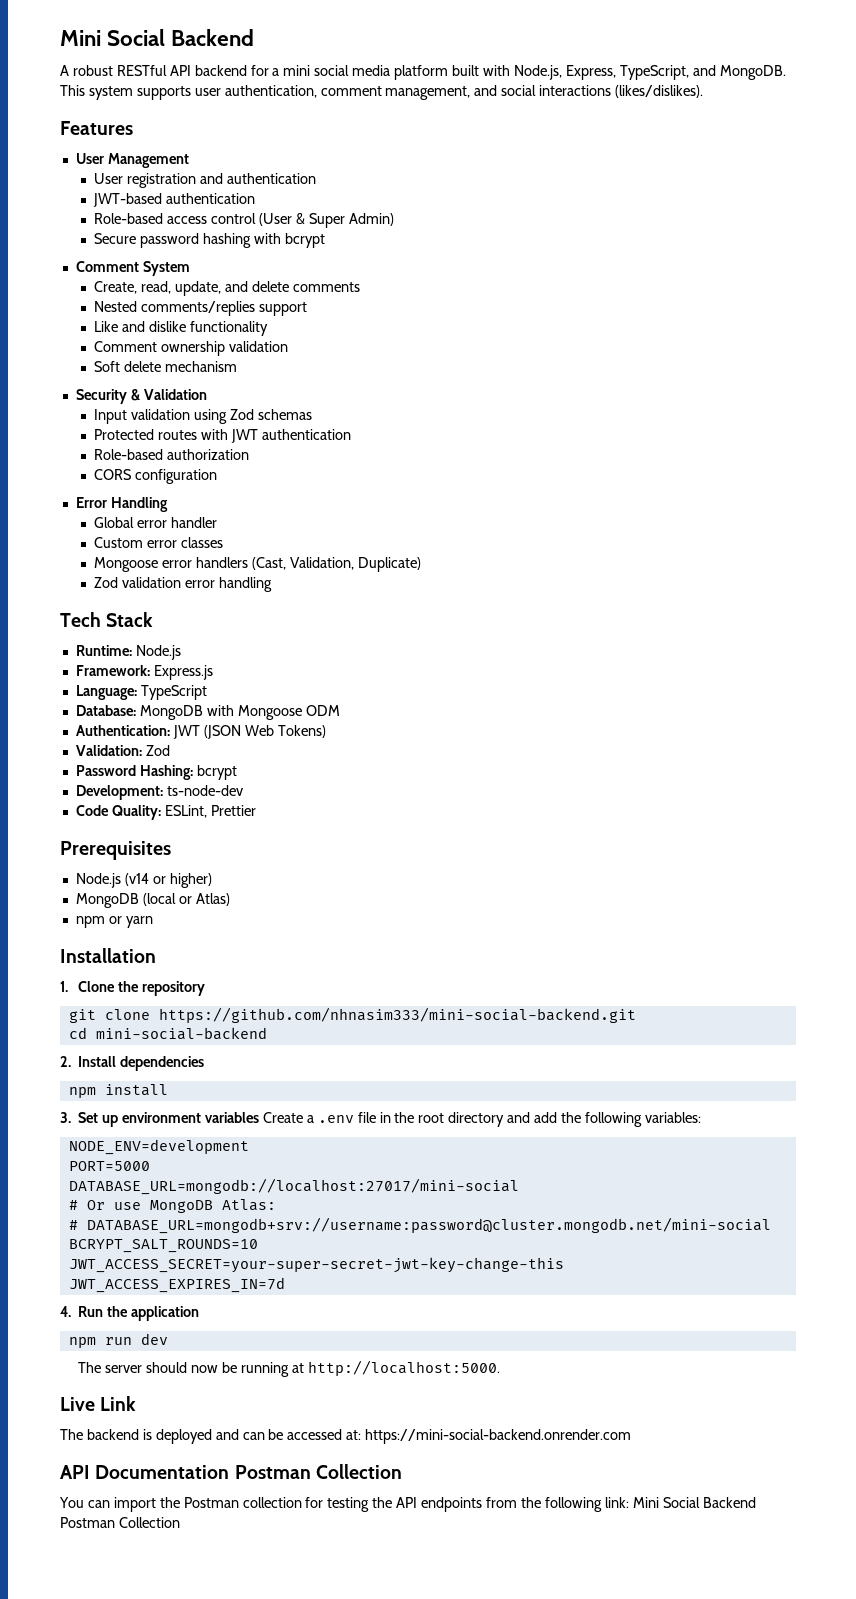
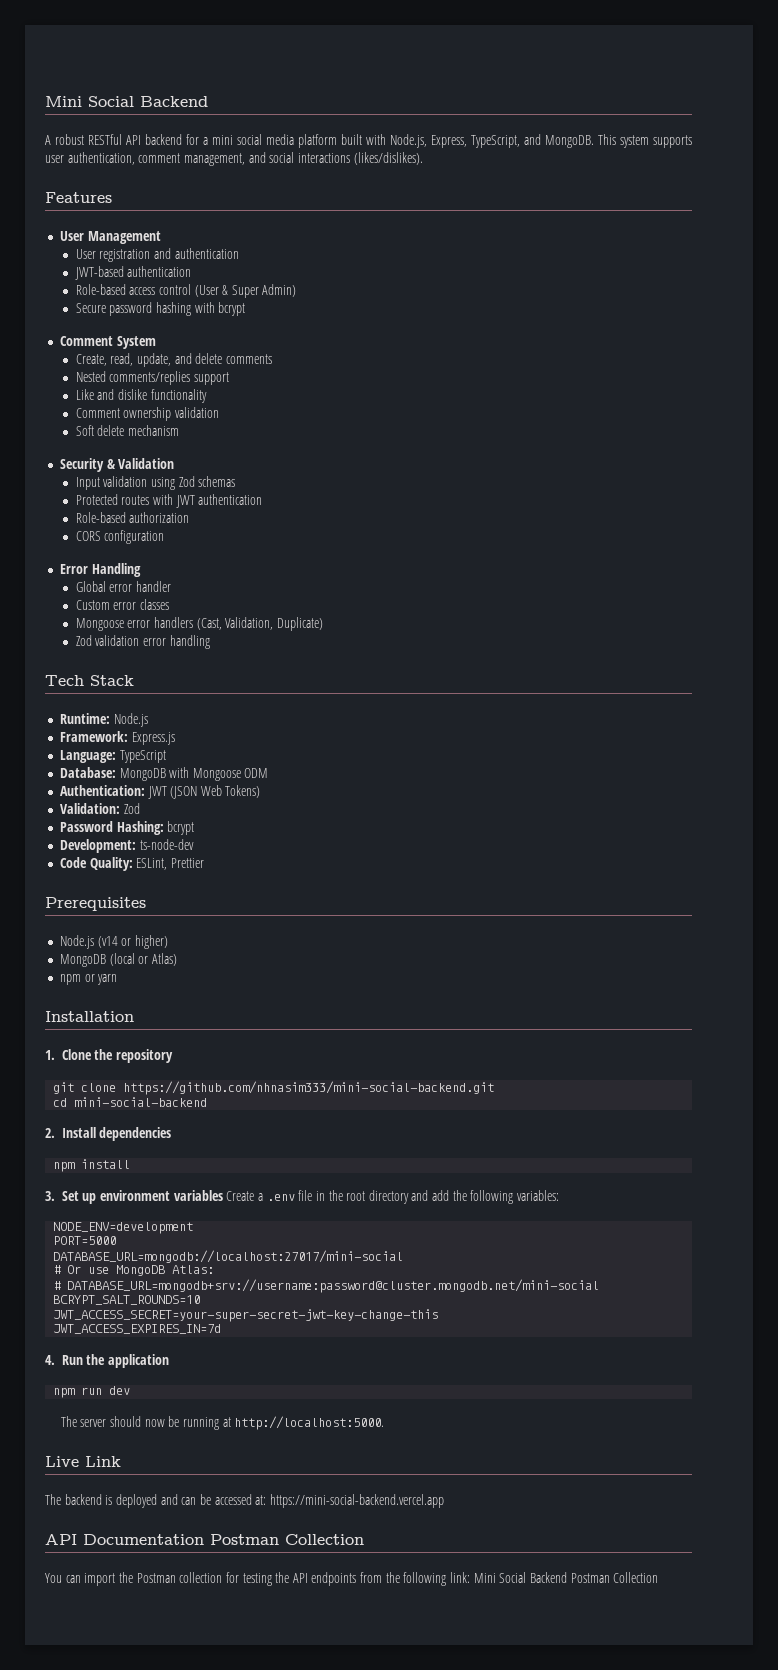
[365,1429,632,1444] https://mini-social-backend.onrender.com -> [269,1494,444,1508] https://mini-social-backend.vercel.app

